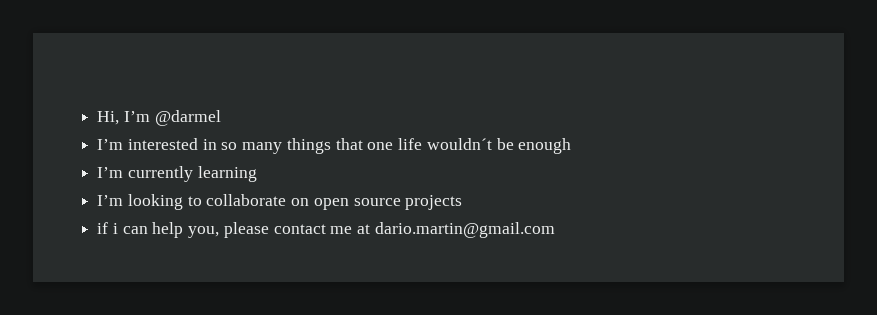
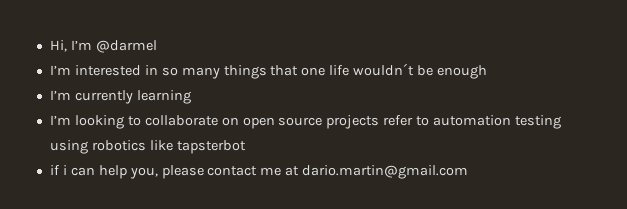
(463, 202) none -> [383,115,562,129] [49,140,246,154] refer to automation testing using robotics like tapsterbot

